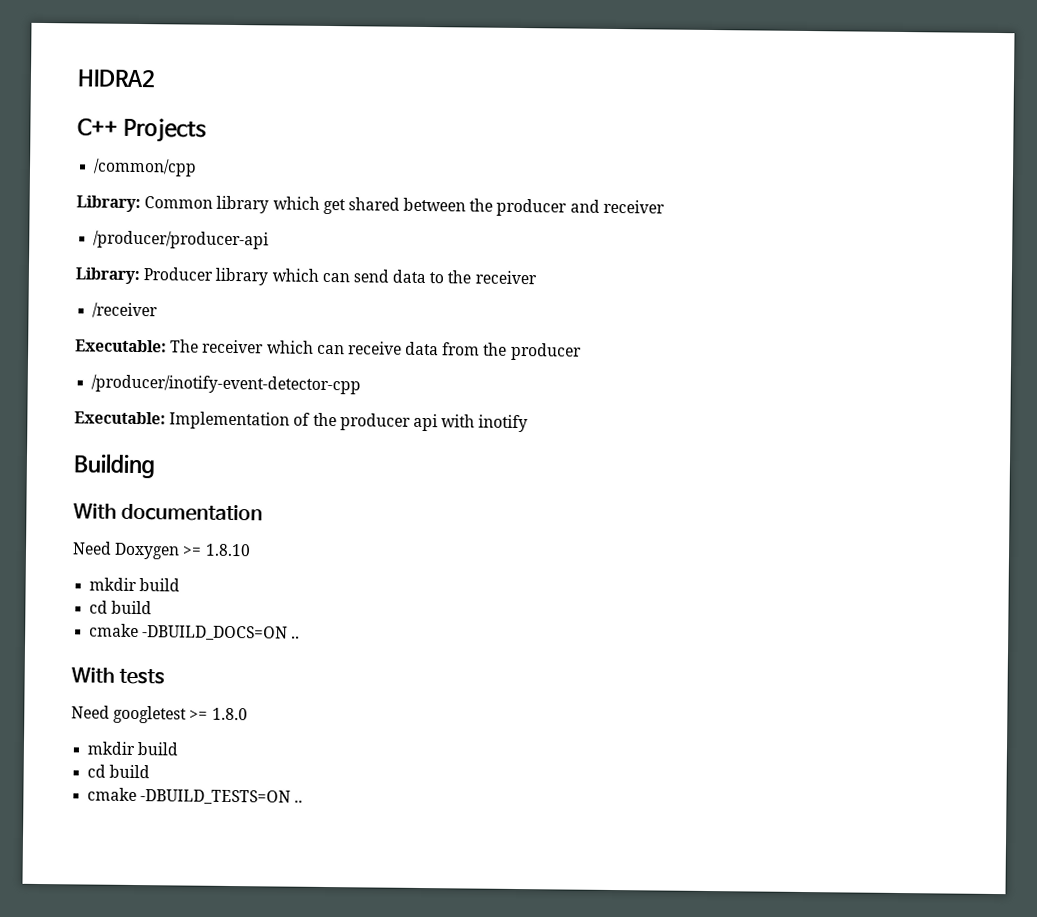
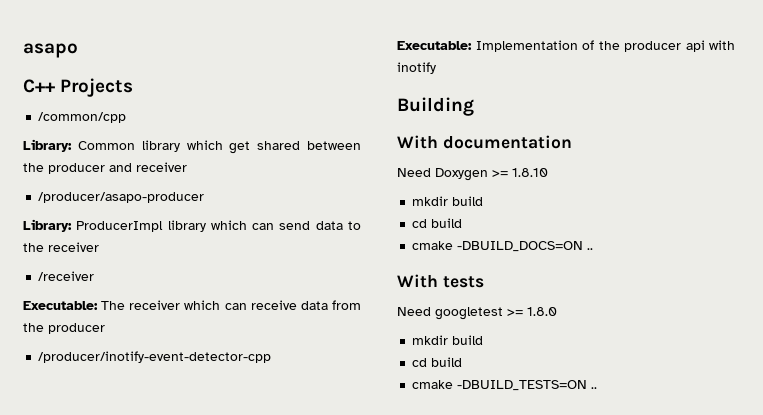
[77,69,156,88] HIDRA2 -> [23,43,78,58] asapo
[93,230,270,250] [75,267,214,285] /producer/producer-api // Library: Producer -> [38,192,205,203] [23,219,164,232] /producer/asapo-producer // Library: ProducerImpl

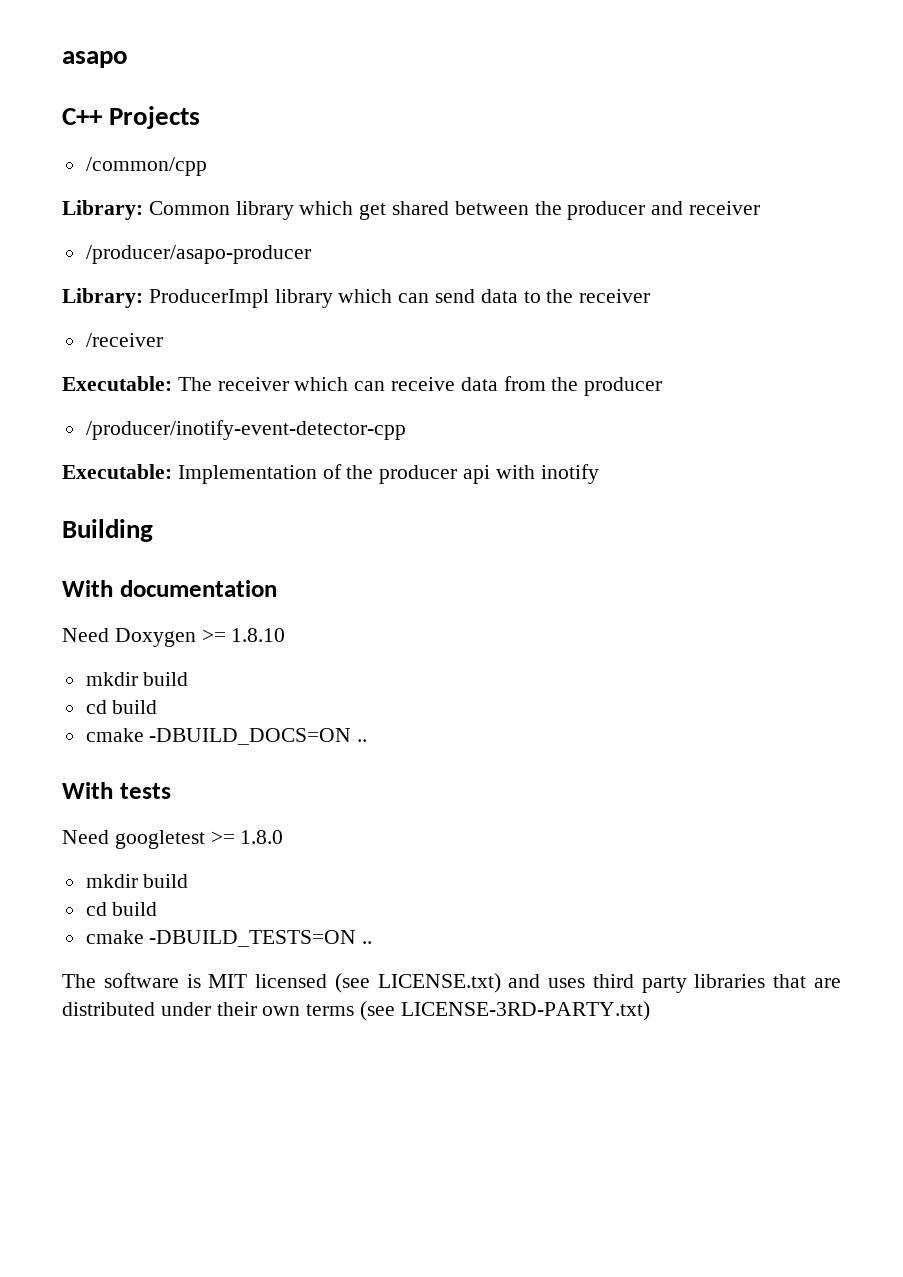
(598, 388) none -> [62,973,841,993] [62,1001,650,1021] // The software is MIT licensed (see LICENSE.txt) and uses third party libraries that are distributed under their own terms (see LICENSE-3RD-PARTY.txt)

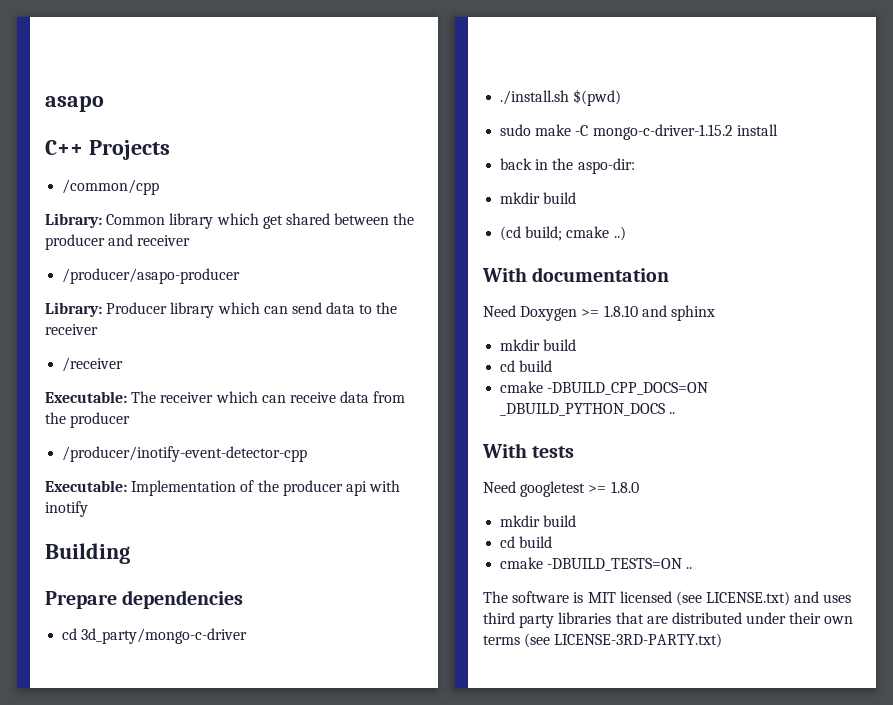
[148,289,269,308] ProducerImpl -> [106,302,168,314] Producer
(153, 530) none -> [45,590,244,609] [62,628,248,644] [500,89,622,106] [500,124,778,140] [500,158,635,174] [500,192,577,204] [500,226,626,241] // Prepare dependencies // cd 3d_party/mongo-c-driver // ./install.sh $(pwd) // sudo make -C mongo-c-driver-1.15.2 install // back in the aspo-dir: // mkdir build // (cd build; cmake ..)
[85,672,189,686] [85,700,158,714] [85,728,352,745] // mkdir build // cd build // cmake -DBUILD_DOCS=ON -> [641,305,715,321] [500,339,577,351] [500,360,553,372] [500,381,709,395] [500,403,666,416] and sphinx // mkdir build // cd build // cmake -DBUILD_CPP_DOCS=ON _DBUILD_PYTHON_DOCS

